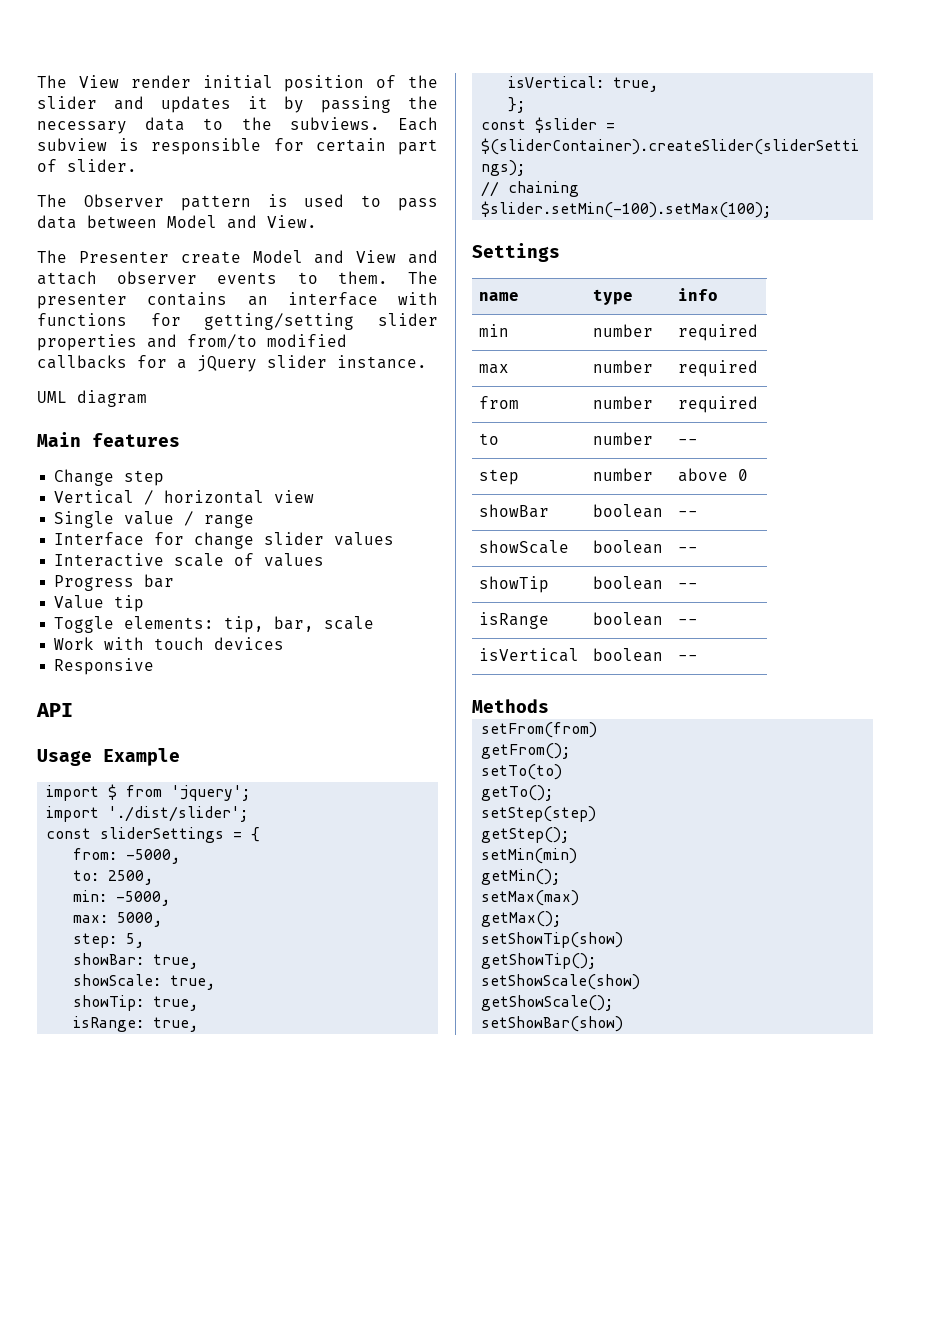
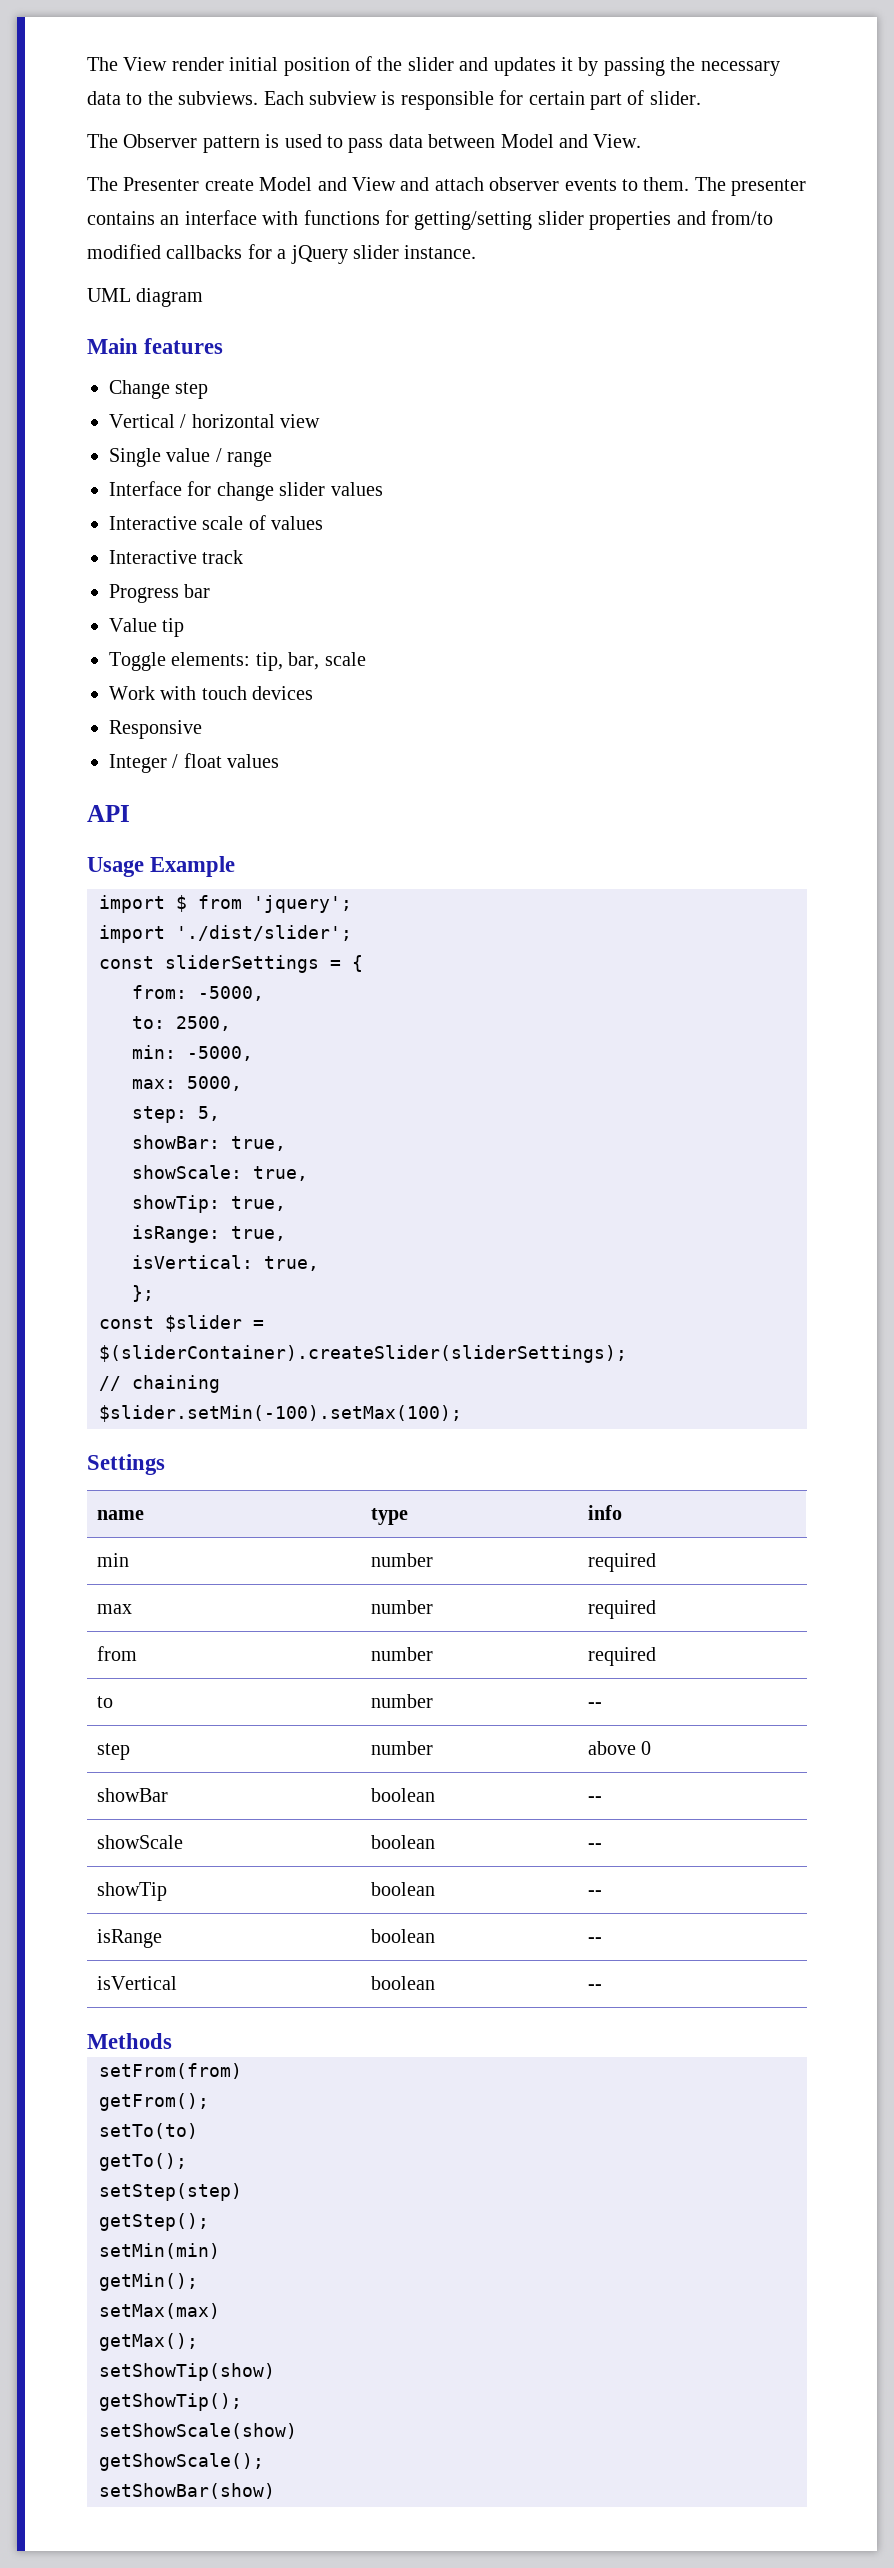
(325, 560) none -> [109,550,244,564] // Interactive track
(155, 666) none -> [109,753,280,773] // Integer / float values

